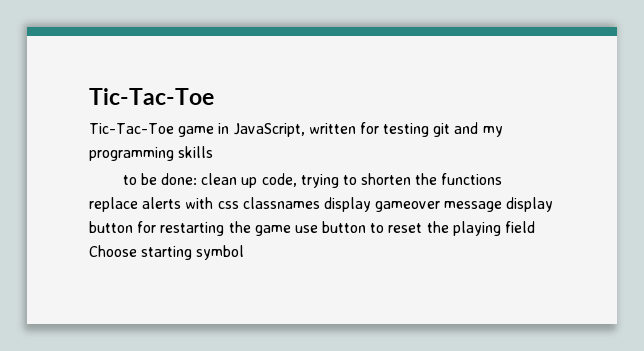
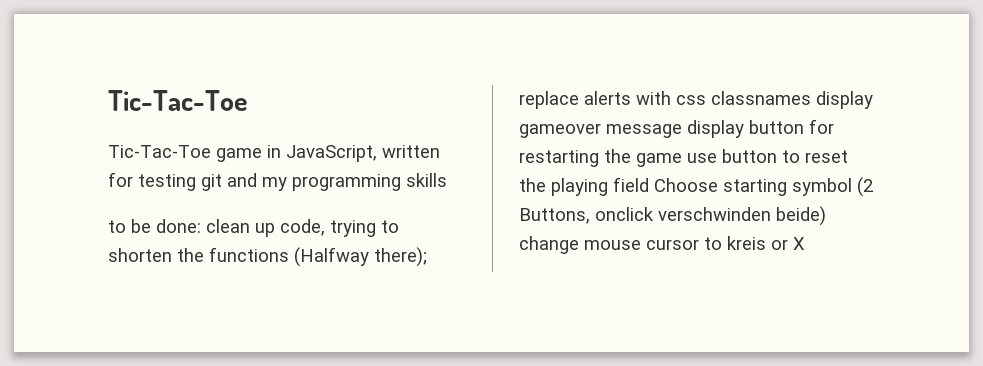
(503, 179) none -> [294,247,427,267] (Halfway there);
(245, 252) none -> [857,177,873,197] [519,206,826,226] [519,236,805,254] (2 Buttons, onclick verschwinden beide) change mouse cursor to kreis or X

